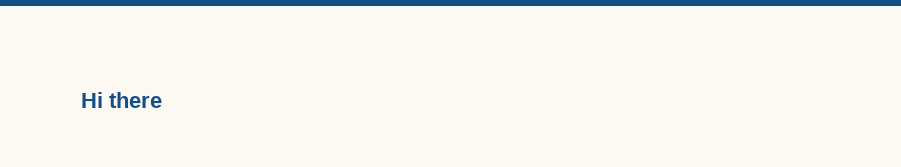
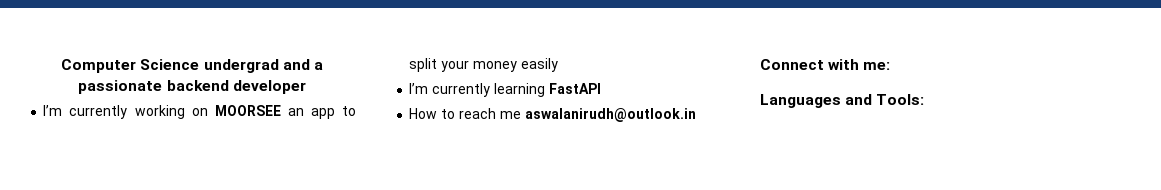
[81,92,162,108] Hi there -> [61,59,323,73] [78,80,306,94] [43,105,356,119] [409,58,558,72] [409,83,601,97] [409,108,696,122] [760,59,891,70] [760,94,925,108] Computer Science undergrad and a passionate backend developer // I’m currently working on MOORSEE an app to split your money easily // I’m currently learning FastAPI // How to reach me aswalanirudh@outlook.in // Connect with me: // Languages and Tools:

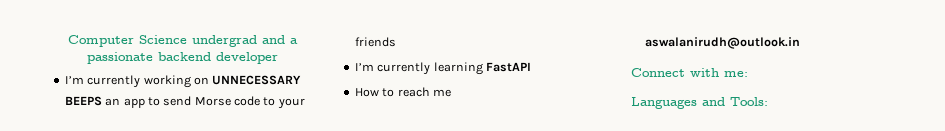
[214,105,281,116] MOORSEE -> [212,75,302,85] [64,96,102,106] UNNECESSARY BEEPS
[409,58,558,72] split your money easily -> [163,96,305,109] [354,37,396,47] send Morse code to your friends

